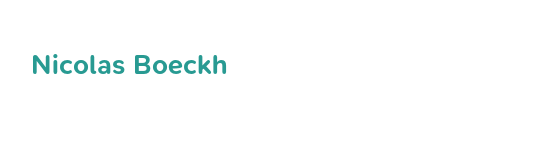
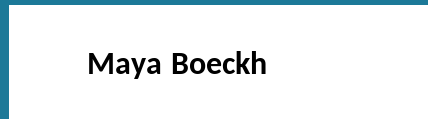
[31,54,125,75] Nicolas -> [87,53,162,79] Maya

